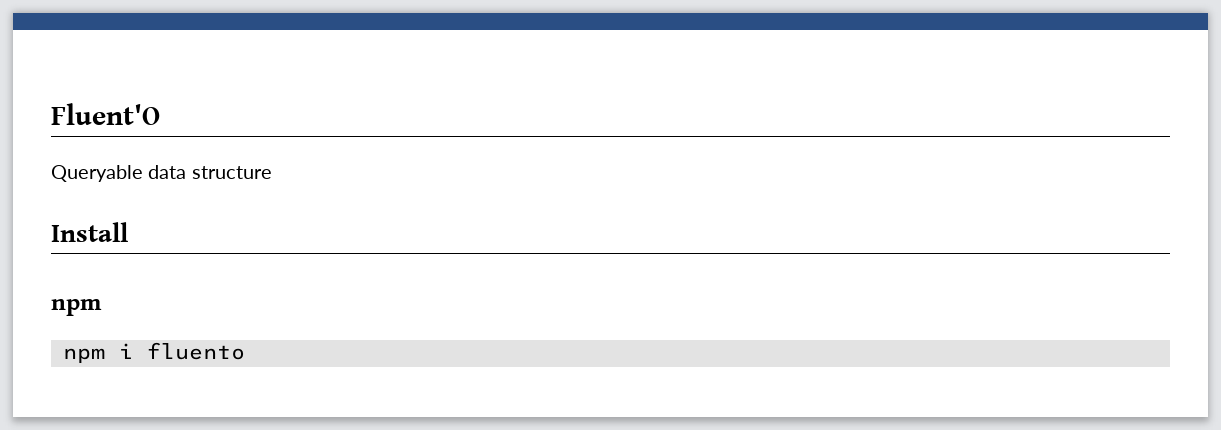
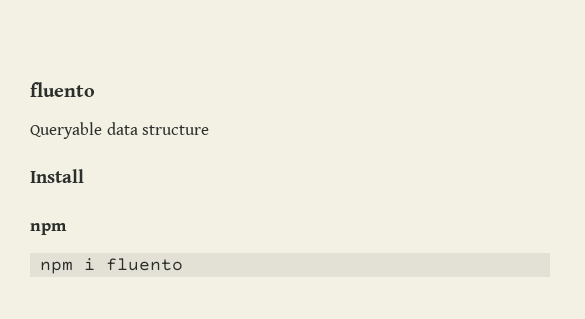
[51,103,160,125] Fluent'O -> [30,82,95,97] fluento

